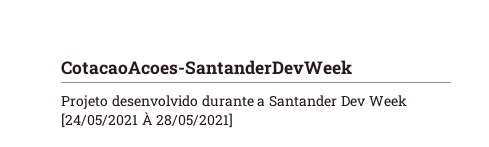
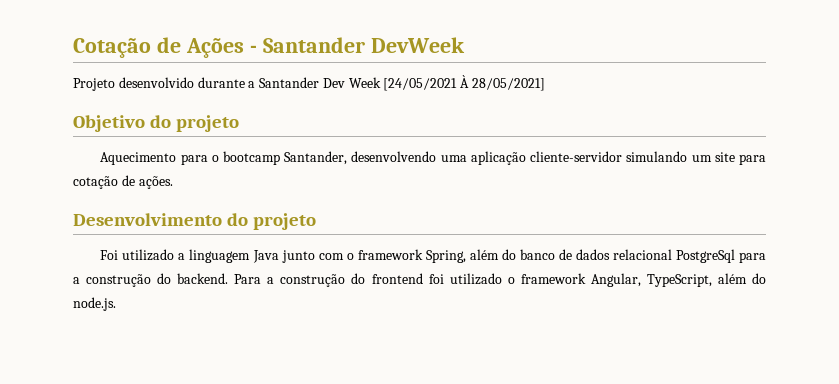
[61,60,352,75] CotacaoAcoes-SantanderDevWeek -> [73,37,465,58] Cotação de Ações - Santander DevWeek
(233, 120) none -> [73,115,240,132] [100,151,766,165] [73,175,173,189] [73,213,317,230] [100,249,766,263] [73,273,766,287] [73,297,116,311] // Objetivo do projeto // Aquecimento para o bootcamp Santander, desenvolvendo uma aplicação cliente-servidor simulando um site para cotação de ações. // Desenvolvimento do projeto // Foi utilizado a linguagem Java junto com o framework Spring, além do banco de dados relacional PostgreSql para a construção do backend. Para a construção do frontend foi utilizado o framework Angular, TypeScript, além do node.js.

